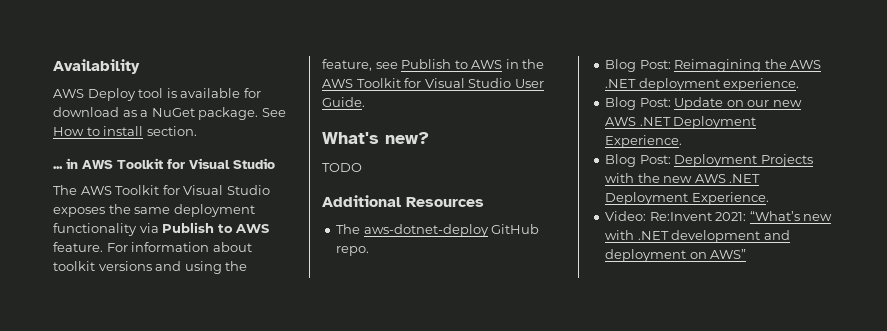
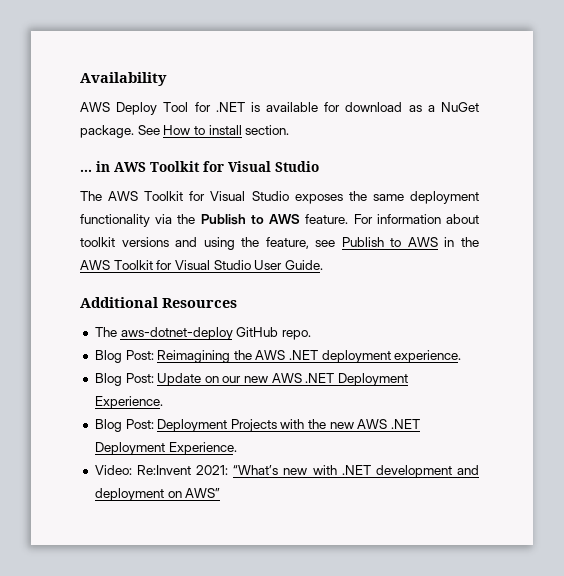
[138,88,164,98] tool -> [163,102,245,112] Tool for .NET
(159, 228) none -> [177,214,196,224] the
[322,132,429,144] [322,163,362,172] // What's new? // TODO -> (323, 265) none

